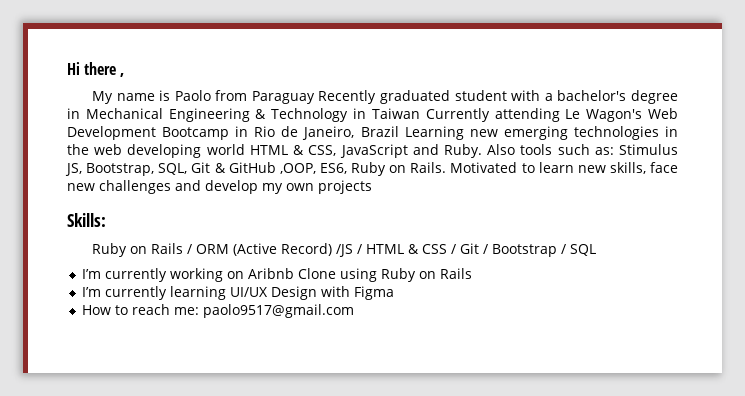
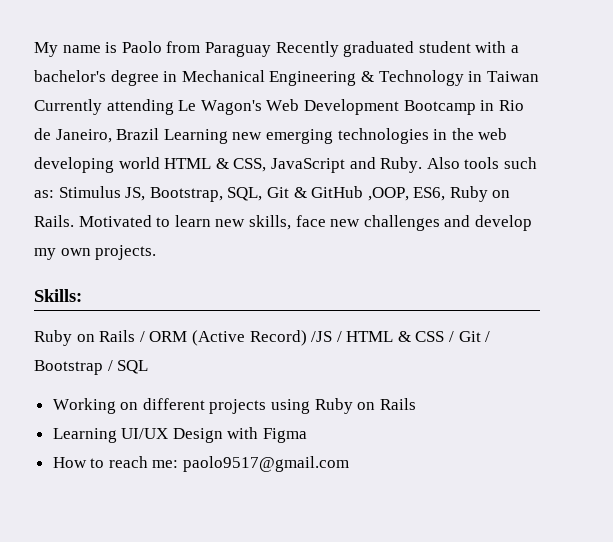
[67,62,125,77] Hi there , // -> (34, 49) none
[318,180,372,194] projects -> [95,245,157,260] projects.
[81,268,336,282] I’m currently working on Aribnb Clone -> [52,398,267,414] Working on different projects
[81,286,226,300] I’m currently learning -> [52,428,117,443] Learning

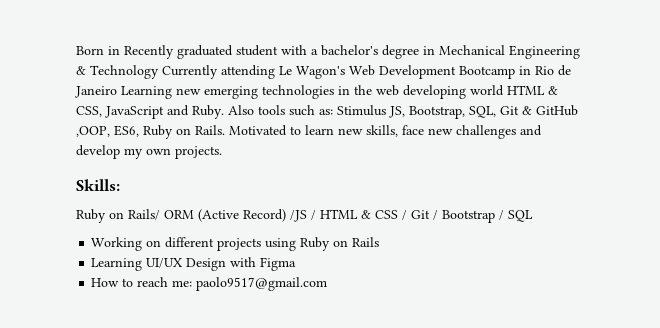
[34,41,271,57] My name is Paolo from Paraguay -> [76,46,120,55] Born in
[468,71,539,82] in Taiwan -> (159, 72) none
[55,128,160,143] Janeiro, Brazil -> [75,86,117,98] Janeiro
[99,330,145,342] Rails / -> [128,209,160,220] Rails/

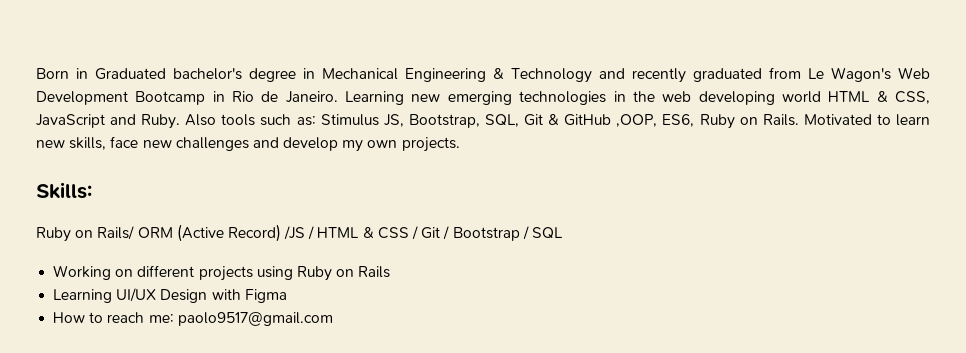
[124,45,318,59] Recently graduated student with a -> [95,68,166,80] Graduated
[162,65,275,79] Currently attending -> [599,67,801,83] and recently graduated from
[75,86,117,98] Janeiro -> [285,91,338,103] Janeiro.

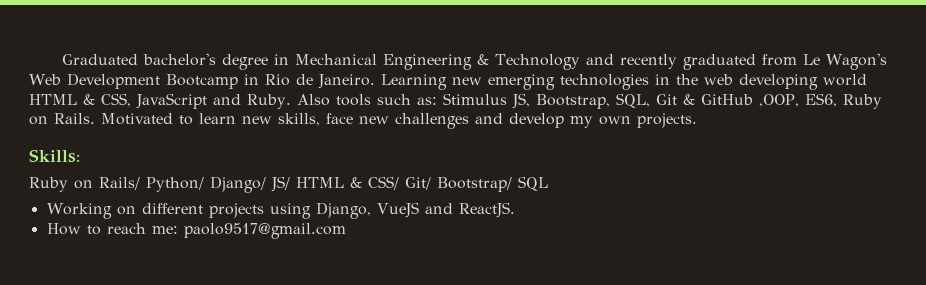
[36,68,88,79] Born in -> (61, 59) none
[137,224,529,242] ORM (Active Record) /JS / HTML & CSS / Git / Bootstrap / -> [146,176,512,193] Python/ Django/ JS/ HTML & CSS/ Git/ Bootstrap/
[296,266,391,281] [53,288,287,303] Ruby on Rails // Learning UI/UX Design with Figma -> [315,202,515,219] Django, VueJS and ReactJS.

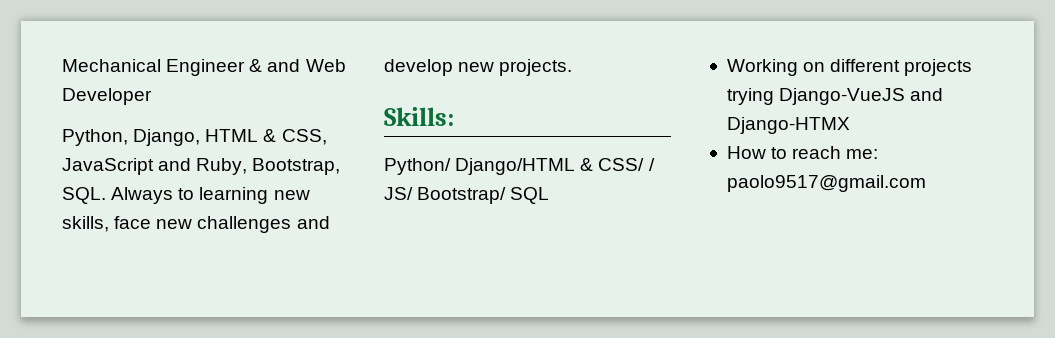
[61,53,887,70] [29,73,867,90] Graduated bachelor's degree in Mechanical Engineering & Technology and recently graduated from Le Wagon's Web Development Bootcamp in Rio de Janeiro. Learning new emerging technologies in the web developing world -> [62,59,346,76] [62,88,152,105] [62,129,201,146] Mechanical Engineer & and Web Developer // Python, Django,
[247,93,882,109] [29,113,236,125] Ruby. Also tools such as: Stimulus JS, Bootstrap, SQL, Git & GitHub ,OOP, ES6, Ruby on Rails. Motivated to learn -> [196,158,341,175] [62,187,269,204] Ruby, Bootstrap, SQL. Always to learning
[570,116,631,128] my own -> [458,62,495,72] new
[29,176,431,193] Ruby on Rails/ Python/ Django/ JS/ HTML & CSS/ Git/ -> [384,158,655,175] [384,187,413,200] Python/ Django/HTML & CSS/ / JS/
[269,202,515,219] using Django, VueJS and ReactJS. -> [726,88,944,105] [726,117,850,134] trying Django-VueJS and Django-HTMX

